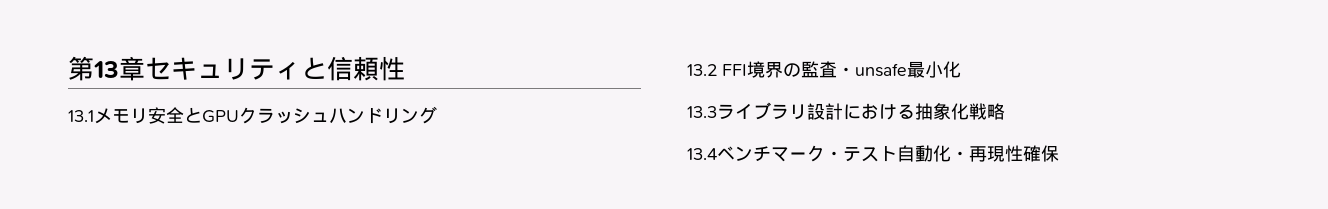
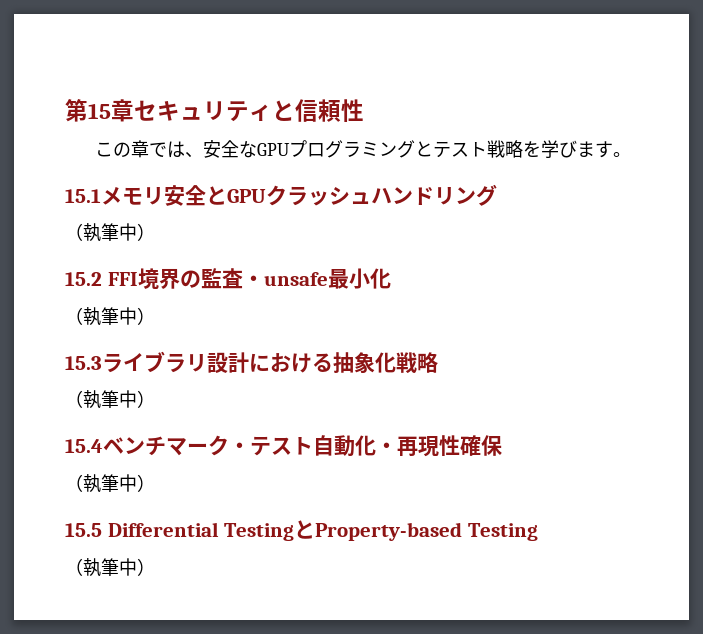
[93,61,119,78] 13 -> [88,103,111,119] 15
[68,110,94,122] 13.1 -> [94,140,631,158] [65,189,101,203] この章では、安全なGPUプログラミングとテスト戦略を学びます。 // 15.1
[687,64,717,76] 13.2 -> [65,223,155,242] [65,272,102,286] （執筆中） // 15.2
[687,106,717,118] 13.3 -> [65,307,155,326] [65,356,102,370] （執筆中） // 15.3
[687,148,717,160] 13.4 -> [65,390,155,409] [65,439,103,453] （執筆中） // 15.4
(1059, 153) none -> [65,474,155,493] [65,520,539,541] [65,558,155,577] // （執筆中） // 15.5 Differential TestingとProperty-based Testing // （執筆中）

